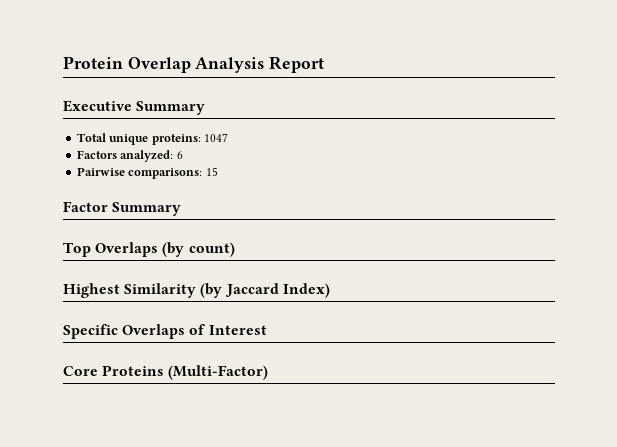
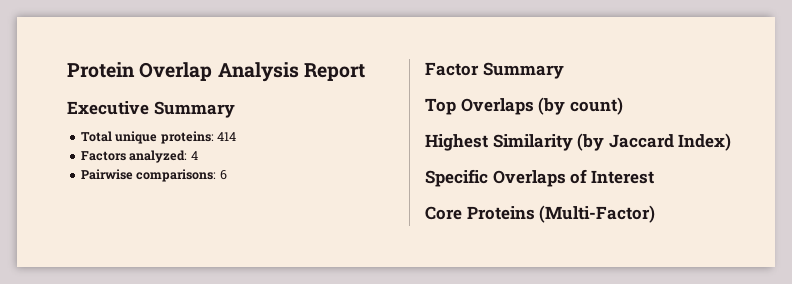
[203,133,228,142] 1047 -> [216,132,236,141] 414
[176,151,183,159] 6 -> [190,151,198,160] 4
[205,167,218,176] 15 -> [219,170,227,180] 6

